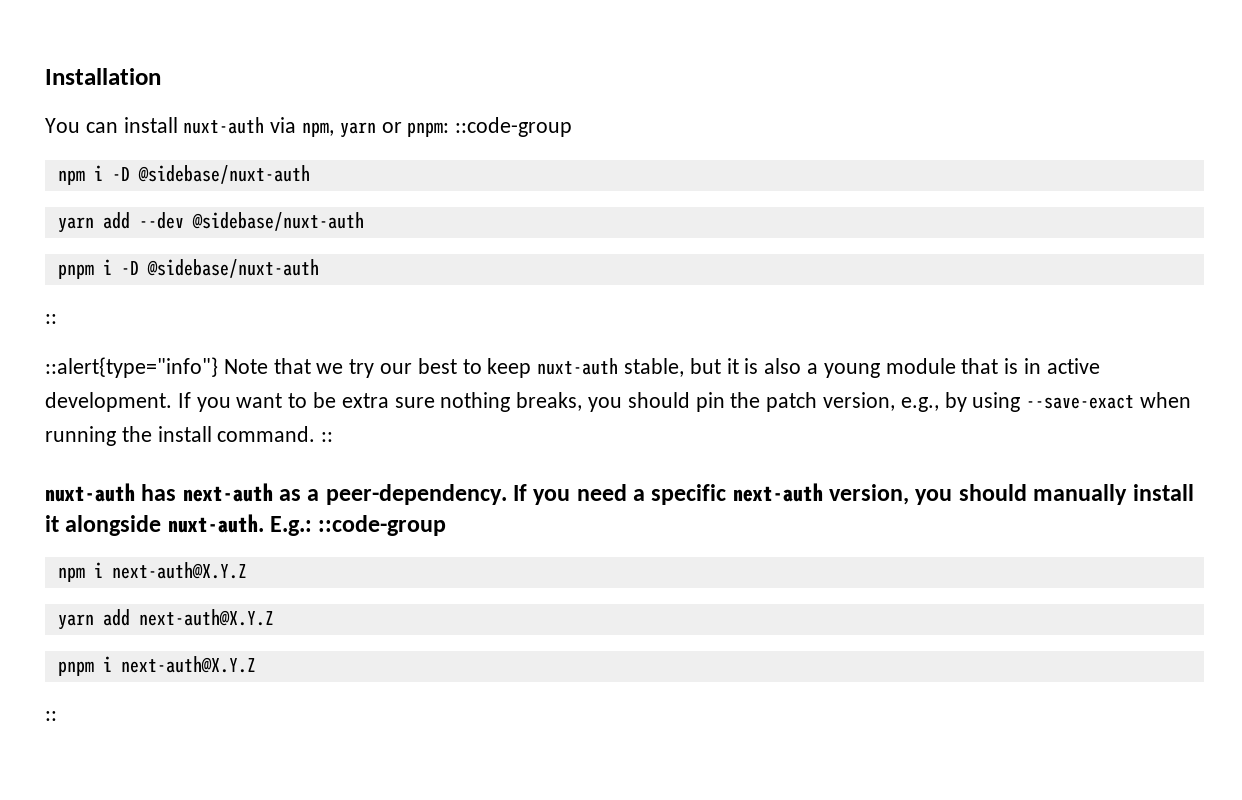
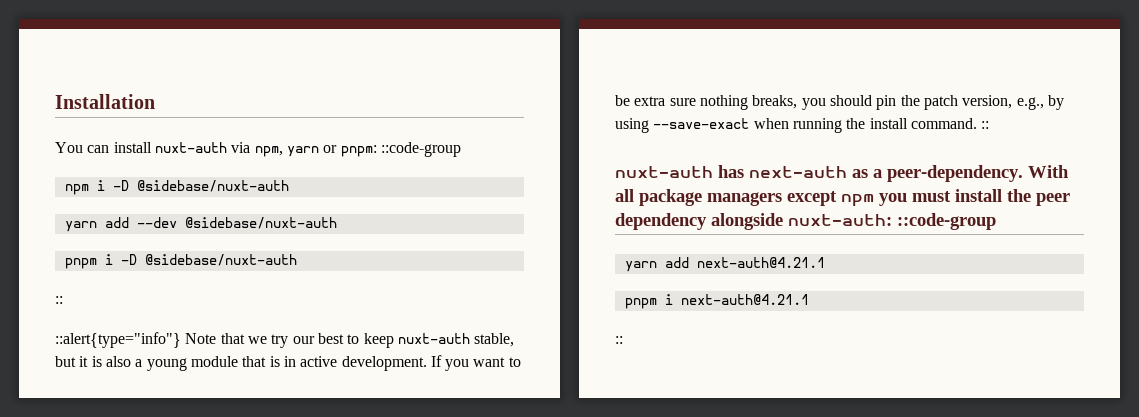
[513,483,1194,505] [45,514,447,536] [57,562,247,582] [57,609,274,630] [57,656,256,676] If you need a specific next-auth version, you should manually install it alongside nuxt-auth. E.g.: ::code-group // npm i next-auth@X.Y.Z // yarn add next-auth@X.Y.Z // pnpm i next-auth@X.Y.Z -> [1028,165,1069,178] [615,189,1070,207] [615,213,996,230] [624,257,825,272] [624,294,809,309] With all package managers except npm you must install the peer dependency alongside nuxt-auth: ::code-group // yarn add next-auth@4.21.1 // pnpm i next-auth@4.21.1

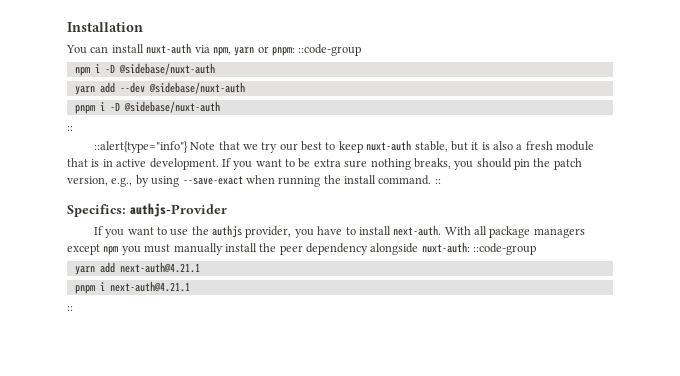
[146,358,187,371] young -> [525,141,553,150] fresh
[615,165,1023,182] nuxt-auth has next-auth as a peer-dependency. -> [67,203,227,217] [93,225,442,238] Specifics: authjs-Provider // If you want to use the authjs provider, you have to install next-auth.
(951, 196) none -> [173,243,223,255] manually

